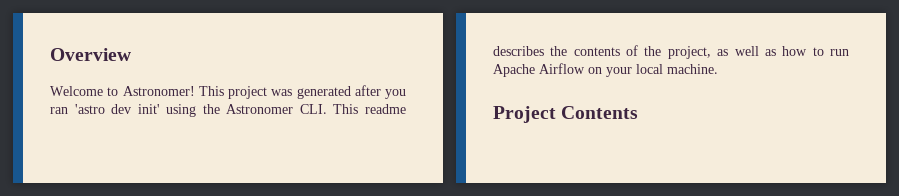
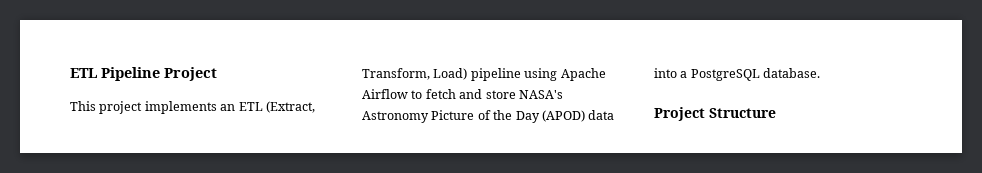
[50,48,131,61] [50,85,406,99] [50,104,406,117] [493,45,850,59] [493,63,718,77] [493,106,639,123] Overview // Welcome to Astronomer! This project was generated after you ran 'astro dev init' using the Astronomer CLI. This readme describes the contents of the project, as well as how to run Apache Airflow on your local machine. // Project Contents -> [70,67,217,81] [70,101,315,114] [362,68,606,81] [362,89,563,99] [362,110,615,123] [654,68,821,81] [654,107,776,121] ETL Pipeline Project // This project implements an ETL (Extract, Transform, Load) pipeline using Apache Airflow to fetch and store NASA's Astronomy Picture of the Day (APOD) data into a PostgreSQL database. // Project Structure

